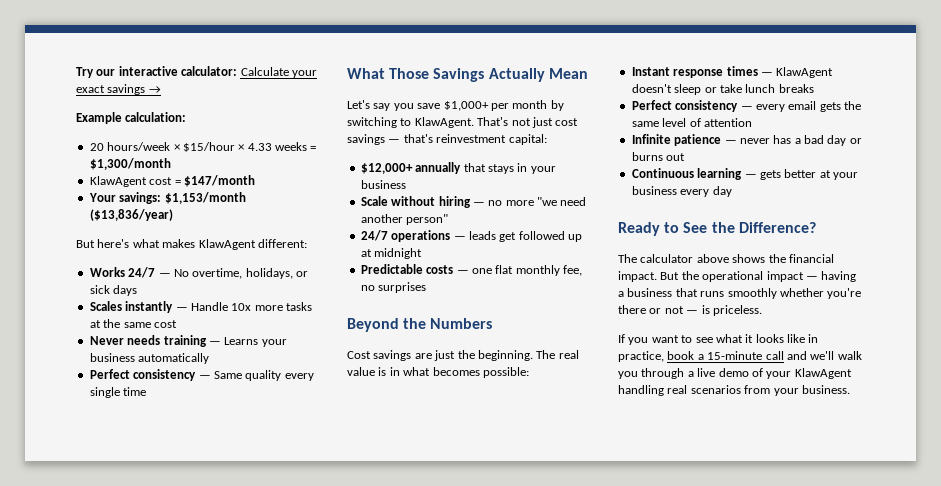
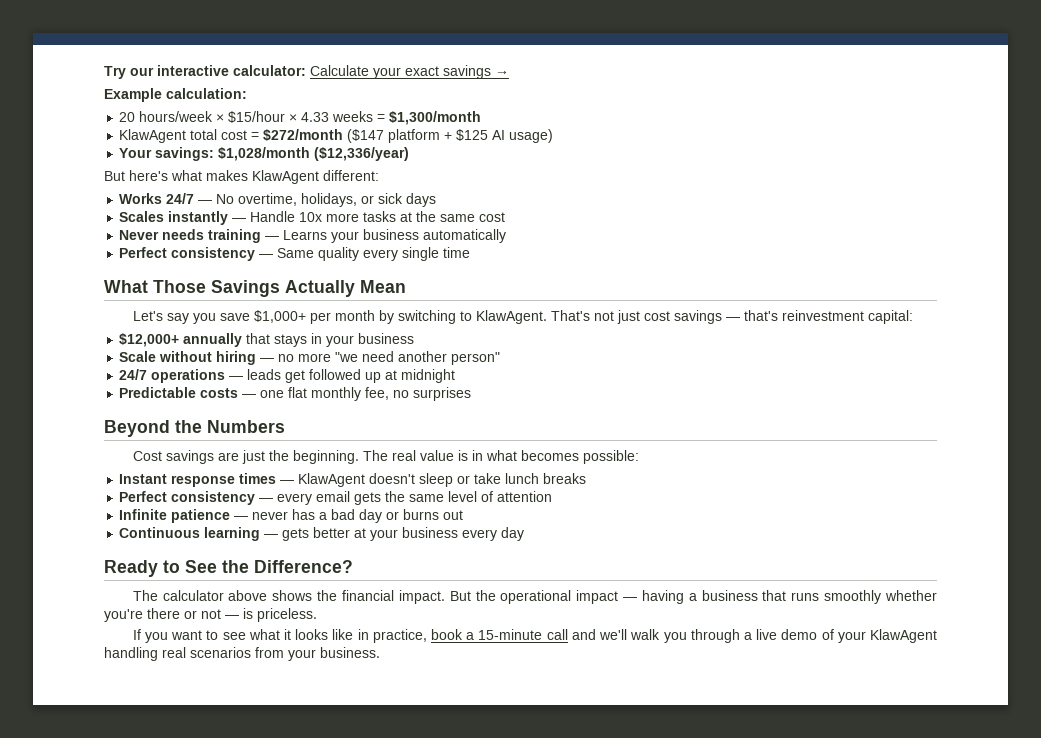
(147, 181) none -> [190,129,218,140] total
[183,175,255,187] $147/month -> [263,129,554,143] $272/month ($147 platform + $125 AI usage)
[164,192,246,204] [89,209,173,221] $1,153/month ($13,836/year) -> [218,147,410,161] $1,028/month ($12,336/year)

